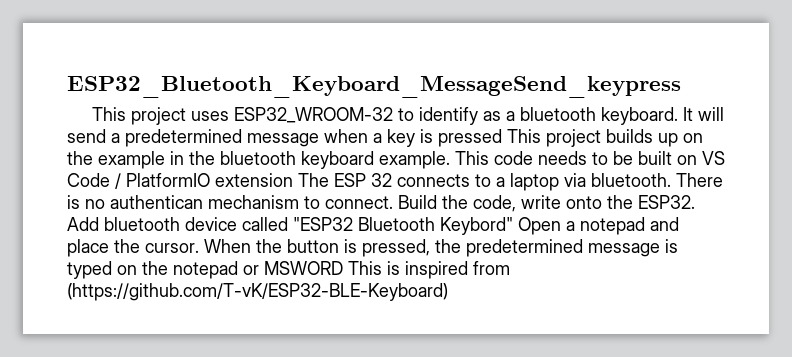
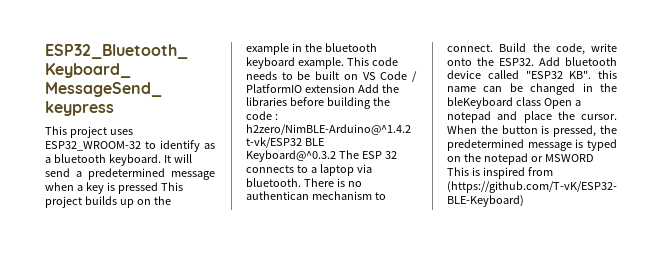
(293, 180) none -> [357,84,399,93] [246,97,390,109] [246,111,278,120] [246,124,411,135] [246,137,324,148] [246,150,336,162] Add the libraries before building the code : h2zero/NimBLE-Arduino@^1.4.2 t-vk/ESP32 BLE Keyboard@^0.3.2
[358,217,513,235] Bluetooth Keybord" -> [569,70,617,79] [447,83,617,95] [447,97,541,109] KB". this name can be changed in the bleKeyboard class

